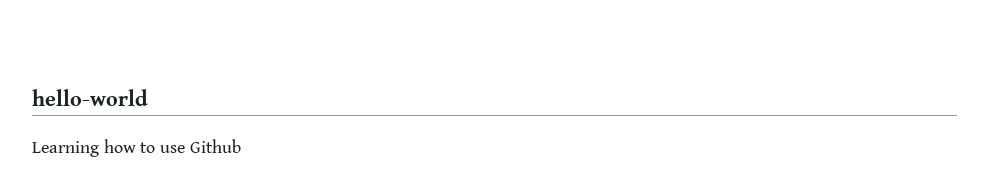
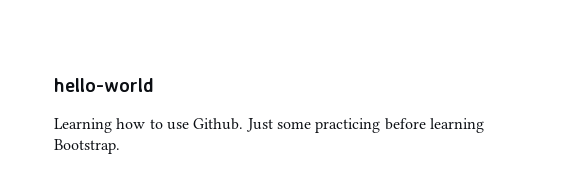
[189,139,241,153] Github -> [193,118,484,133] [54,139,120,154] Github. Just some practicing before learning Bootstrap.

